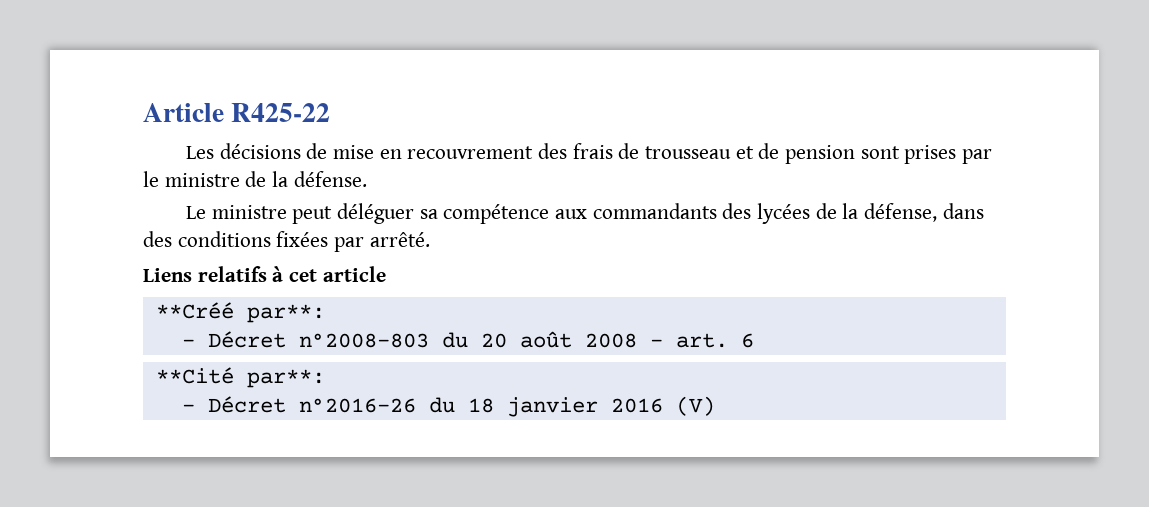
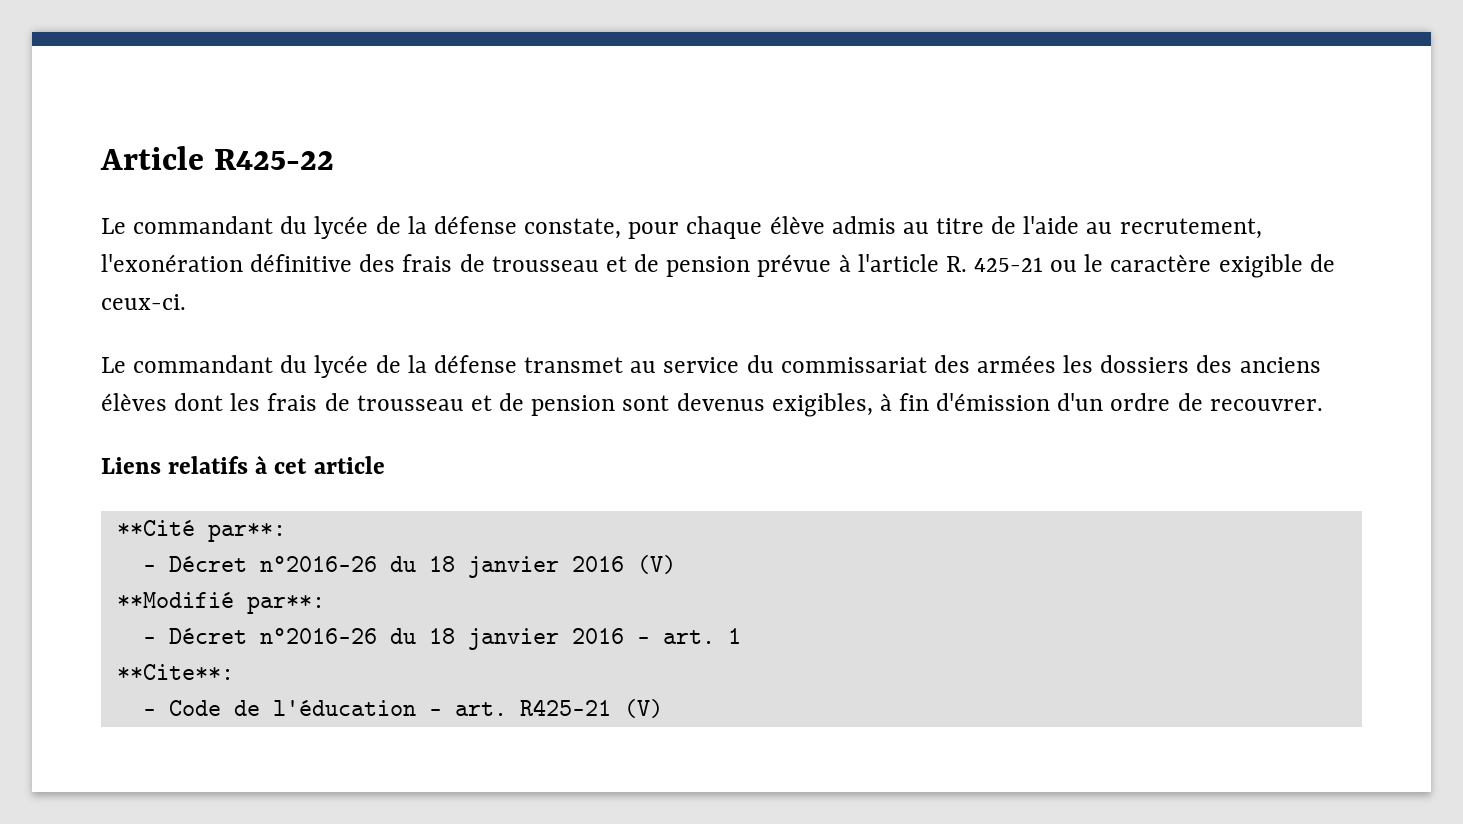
[186,143,534,159] Les décisions de mise en recouvrement -> [101,216,1262,239] [101,254,353,272] Le commandant du lycée de la défense constate, pour chaque élève admis au titre de l'aide au recrutement, l'exonération définitive
[860,145,993,164] [143,171,367,187] [186,203,984,224] [143,231,430,252] sont prises par le ministre de la défense. // Le ministre peut déléguer sa compétence aux commandants des lycées de la défense, dans des conditions fixées par arrêté. -> [757,254,1335,278] [101,294,186,310] [101,355,1321,378] [101,393,1323,417] prévue à l'article R. 425-21 ou le caractère exigible de ceux-ci. // Le commandant du lycée de la défense transmet au service du commissariat des armées les dossiers des anciens élèves dont les frais de trousseau et de pension sont devenus exigibles, à fin d'émission d'un ordre de recouvrer.
[155,302,325,323] [181,331,754,348] // **Créé par**: // - Décret n°2008-803 du 20 août 2008 - art. 6 -> (385, 465) none
(715, 406) none -> [116,592,325,614] [142,628,741,650] [116,664,234,680] [142,699,663,718] // **Modifié par**: // - Décret n°2016-26 du 18 janvier 2016 - art. 1 // **Cite**: // - Code de l'éducation - art. R425-21 (V)

